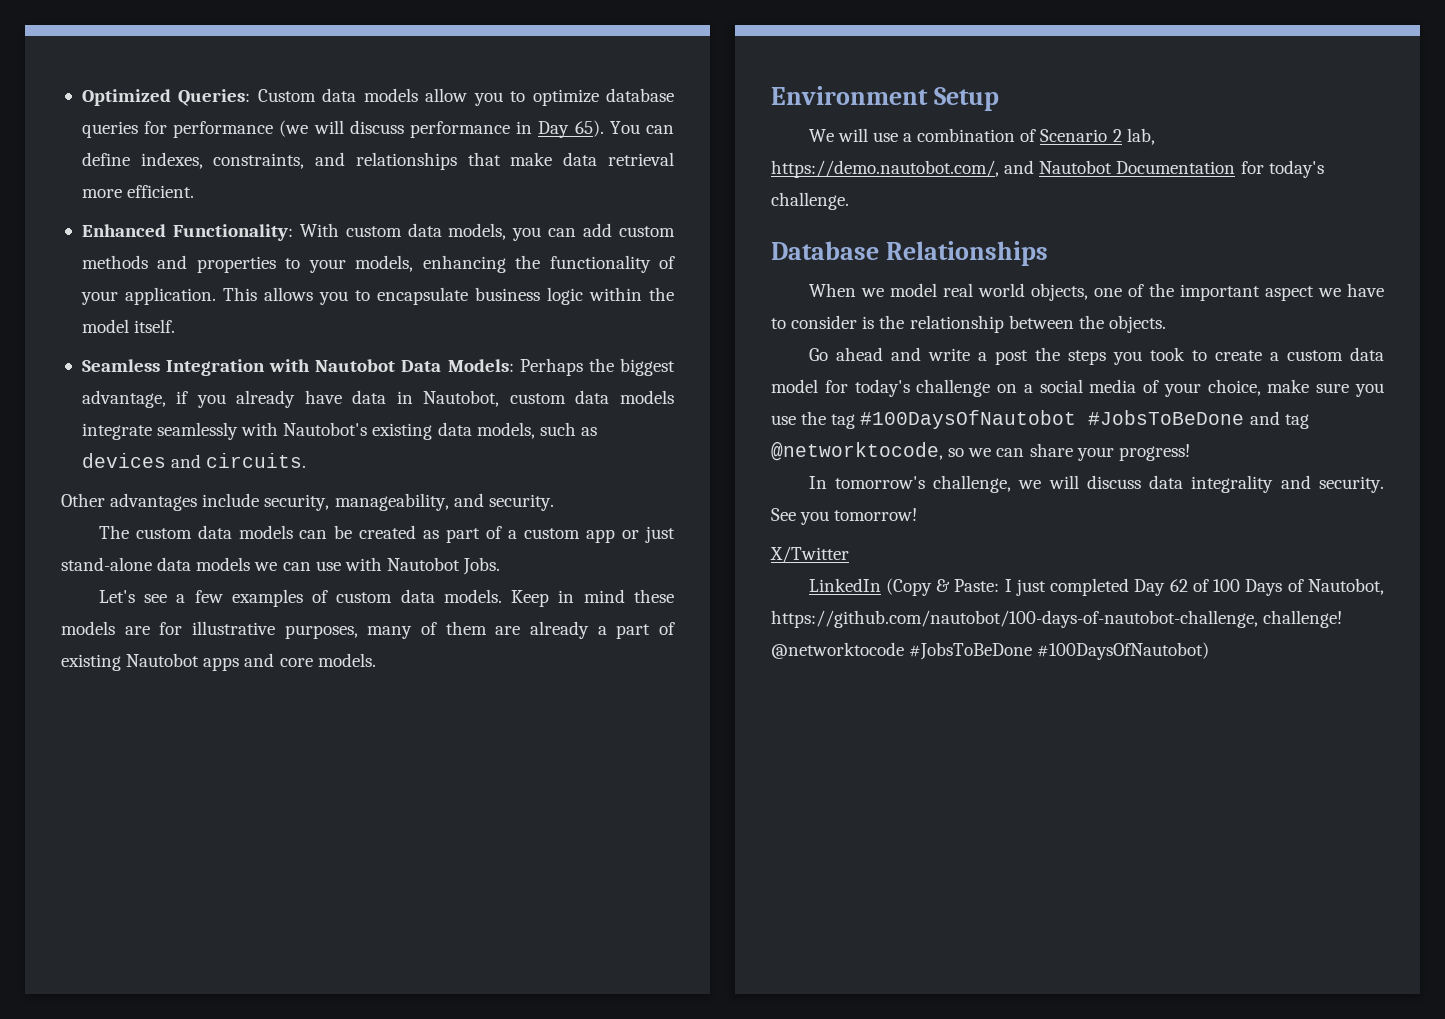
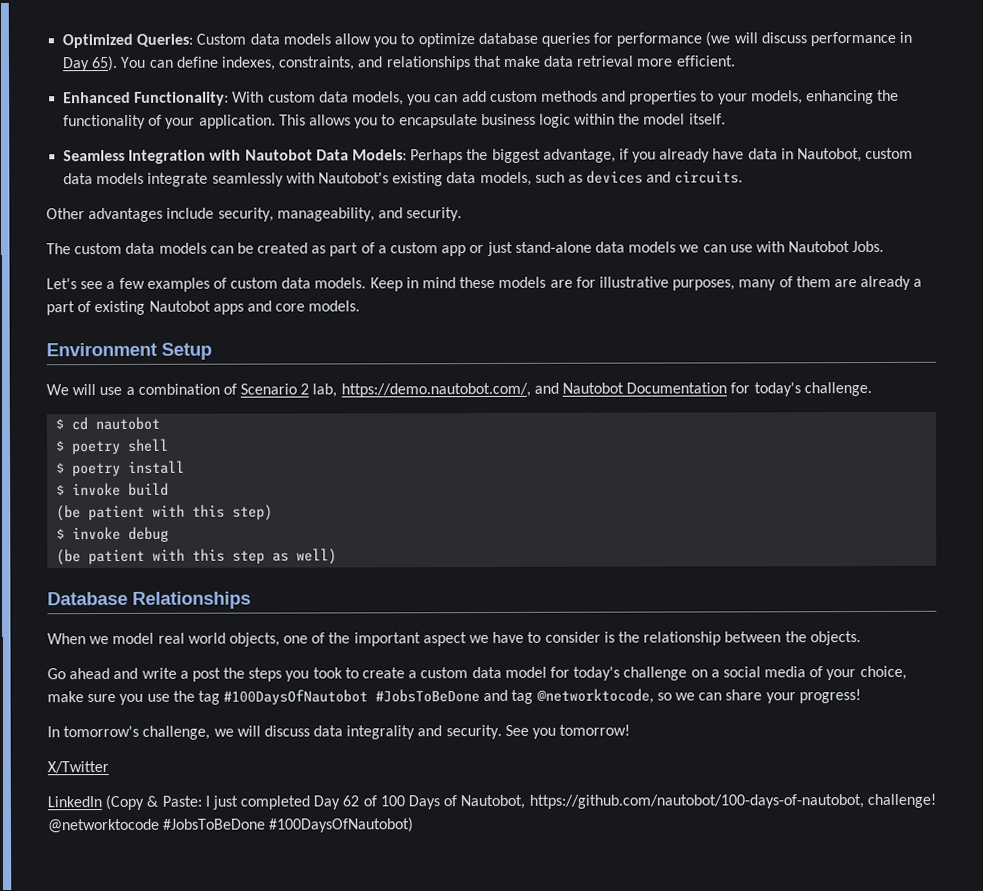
(849, 201) none -> [55,416,161,431] [55,438,170,455] [56,460,186,477] [56,482,170,497] [56,504,274,522] [56,526,170,542] [56,548,338,566] // $ cd nautobot // $ poetry shell // $ poetry install // $ invoke build // (be patient with this step) // $ invoke debug // (be patient with this step as well)
[771,610,1258,628] https://github.com/nautobot/100-days-of-nautobot-challenge, -> [528,794,864,809] https://github.com/nautobot/100-days-of-nautobot,

